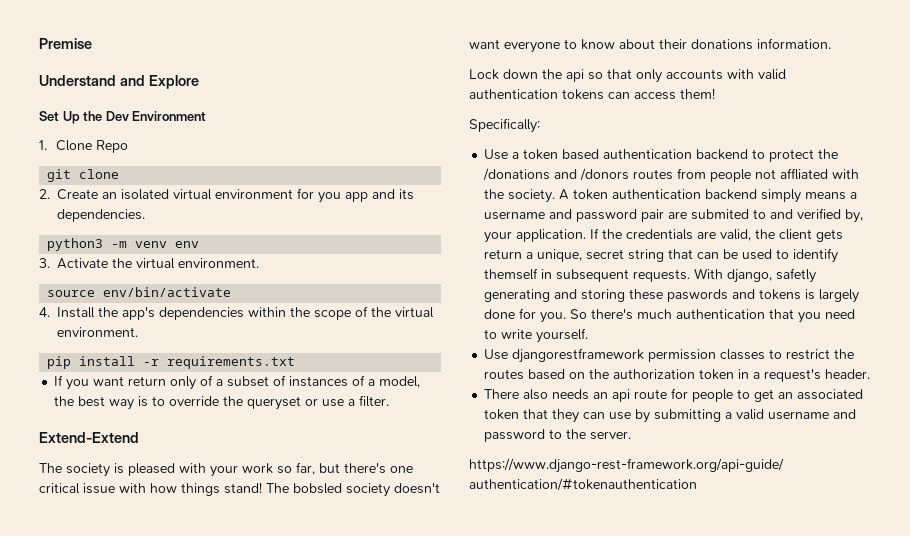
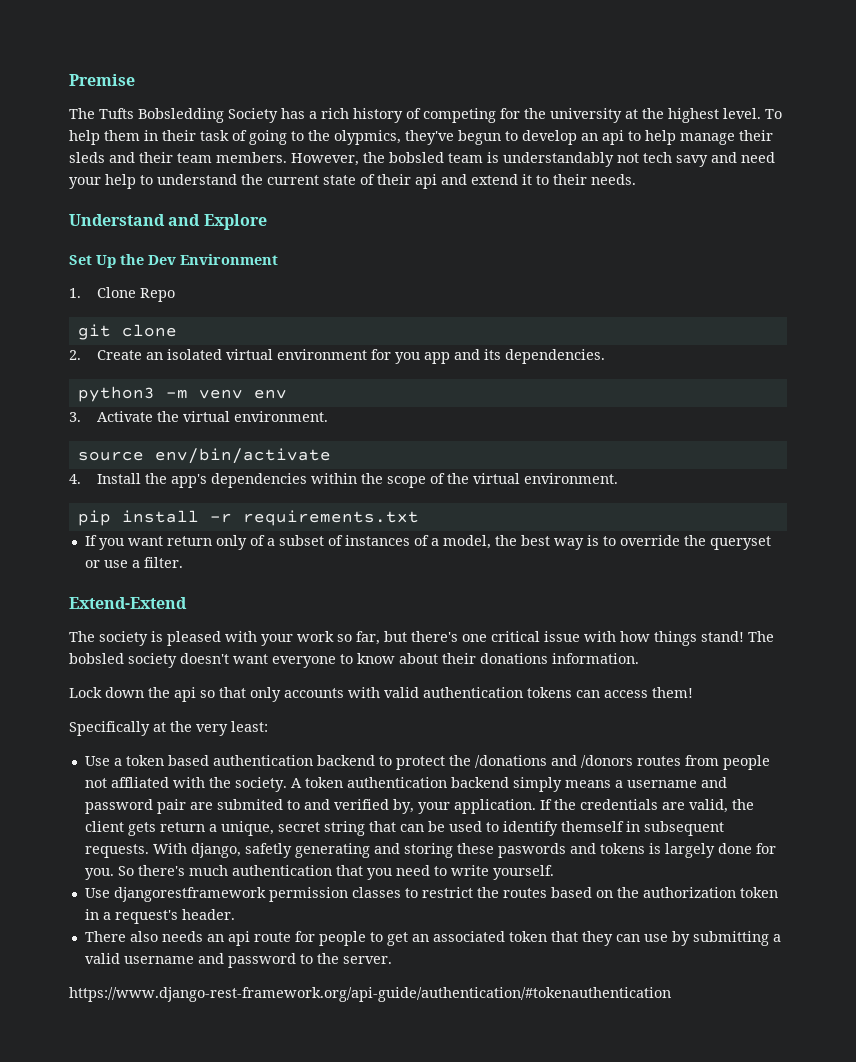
(92, 43) none -> [69,108,782,123] [69,130,773,145] [69,152,775,167] [69,174,636,189] // The Tufts Bobsledding Society has a rich history of competing for the university at the highest level. To help them in their task of going to the olypmics, they've begun to develop an api to help manage their sleds and their team members. However, the bobsled team is understandably not tech savy and need your help to understand the current state of their api and extend it to their needs.
[469,118,540,133] Specifically: -> [69,721,268,736] Specifically at the very least:

